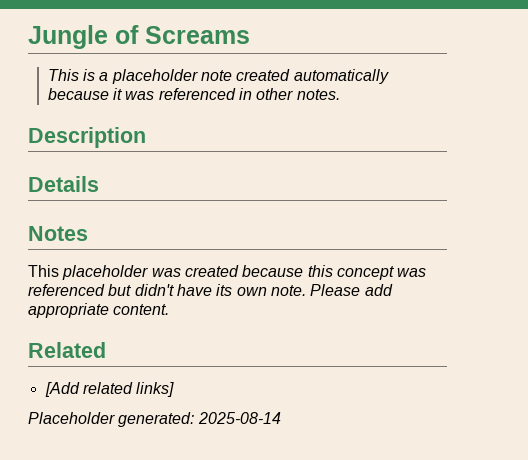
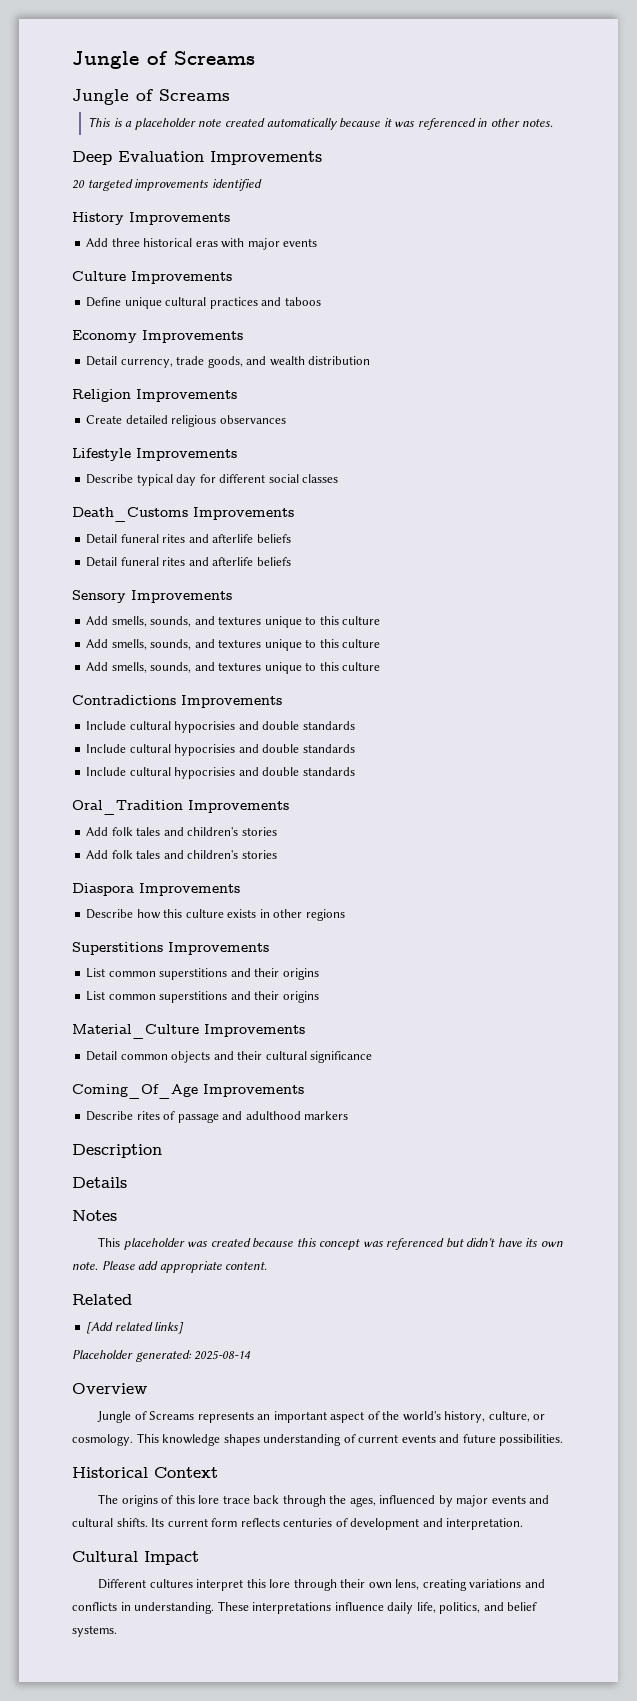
[28,25,250,49] Jungle of Screams -> [72,51,255,69] [72,89,230,105] Jungle of Screams // Jungle of Screams
(340, 94) none -> [72,151,322,165] [72,179,262,191] [72,212,230,225] [86,238,318,250] [72,271,232,284] [86,297,321,309] [72,330,243,343] [86,356,371,368] [72,389,237,402] [86,415,286,427] [72,448,237,461] [86,474,339,486] [72,507,294,522] [86,534,291,544] [86,557,291,567] [72,590,232,603] [86,616,381,628] [86,639,381,651] [86,662,381,674] [72,695,282,708] [86,721,355,733] [86,744,355,756] [86,767,355,779] [72,800,289,815] [86,827,277,836] [86,850,277,859] [72,883,240,896] [86,909,345,921] [72,942,269,955] [86,968,319,980] [86,991,319,1003] [72,1024,305,1039] [86,1051,373,1063] [72,1084,304,1099] [86,1111,349,1123] // Deep Evaluation Improvements // 20 targeted improvements identified // History Improvements // Add three historical eras with major events // Culture Improvements // Define unique cultural practices and taboos // Economy Improvements // Detail currency, trade goods, and wealth distribution // Religion Improvements // Create detailed religious observances // Lifestyle Improvements // Describe typical day for different social classes // Death_Customs Improvements // Detail funeral rites and afterlife beliefs // Detail funeral rites and afterlife beliefs // Sensory Improvements // Add smells, sounds, and textures unique to this culture // Add smells, sounds, and textures unique to this culture // Add smells, sounds, and textures unique to this culture // Contradictions Improvements // Include cultural hypocrisies and double standards // Include cultural hypocrisies and double standards // Include cultural hypocrisies and double standards // Oral_Tradition Improvements // Add folk tales and children's stories // Add folk tales and children's stories // Diaspora Improvements // Describe how this culture exists in other regions // Superstitions Improvements // List common superstitions and their origins // List common superstitions and their origins // Material_Culture Improvements // Detail common objects and their cultural significance // Coming_Of_Age Improvements // Describe rites of passage and adulthood markers
(281, 418) none -> [72,1383,147,1394] [97,1411,546,1423] [72,1433,564,1446] [72,1467,218,1478] [98,1494,550,1507] [72,1518,524,1530] [72,1551,199,1565] [98,1579,545,1591] [72,1601,538,1614] [72,1625,117,1637] // Overview // Jungle of Screams represents an important aspect of the world's history, culture, or cosmology. This knowledge shapes understanding of current events and future possibilities. // Historical Context // The origins of this lore trace back through the ages, influenced by major events and cultural shifts. Its current form reflects centuries of development and interpretation. // Cultural Impact // Different cultures interpret this lore through their own lens, creating variations and conflicts in understanding. These interpretations influence daily life, politics, and belief systems.

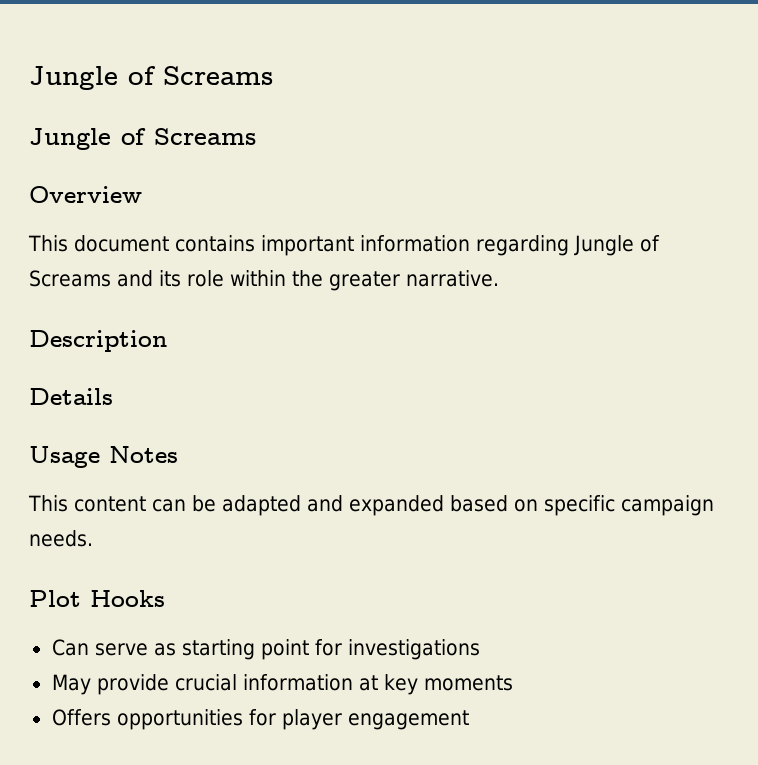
[88,117,554,130] [72,151,322,165] [72,179,262,191] [72,212,230,225] [86,238,318,250] [72,271,232,284] [86,297,321,309] [72,330,243,343] [86,356,371,368] [72,389,237,402] [86,415,286,427] [72,448,237,461] [86,474,339,486] [72,507,294,522] [86,534,291,544] [86,557,291,567] [72,590,232,603] [86,616,381,628] [86,639,381,651] [86,662,381,674] [72,695,282,708] [86,721,355,733] [86,744,355,756] [86,767,355,779] [72,800,289,815] [86,827,277,836] [86,850,277,859] [72,883,240,896] [86,909,345,921] [72,942,269,955] [86,968,319,980] [86,991,319,1003] [72,1024,305,1039] [86,1051,373,1063] [72,1084,304,1099] [86,1111,349,1123] // This is a placeholder note created automatically because it was referenced in other notes. // Deep Evaluation Improvements // 20 targeted improvements identified // History Improvements // Add three historical eras with major events // Culture Improvements // Define unique cultural practices and taboos // Economy Improvements // Detail currency, trade goods, and wealth distribution // Religion Improvements // Create detailed religious observances // Lifestyle Improvements // Describe typical day for different social classes // Death_Customs Improvements // Detail funeral rites and afterlife beliefs // Detail funeral rites and afterlife beliefs // Sensory Improvements // Add smells, sounds, and textures unique to this culture // Add smells, sounds, and textures unique to this culture // Add smells, sounds, and textures unique to this culture // Contradictions Improvements // Include cultural hypocrisies and double standards // Include cultural hypocrisies and double standards // Include cultural hypocrisies and double standards // Oral_Tradition Improvements // Add folk tales and children's stories // Add folk tales and children's stories // Diaspora Improvements // Describe how this culture exists in other regions // Superstitions Improvements // List common superstitions and their origins // List common superstitions and their origins // Material_Culture Improvements // Detail common objects and their cultural significance // Coming_Of_Age Improvements // Describe rites of passage and adulthood markers -> [29,186,142,203] [28,235,660,256] [29,270,499,291] // Overview // This document contains important information regarding Jungle of Screams and its role within the greater narrative.
(127, 1182) none -> [29,446,100,468] Usage
[123,1238,563,1250] [72,1261,268,1273] [72,1294,132,1305] [86,1322,185,1334] [72,1350,252,1362] [72,1383,147,1394] [97,1411,546,1423] [72,1433,564,1446] [72,1467,218,1478] [98,1494,550,1507] [72,1518,524,1530] [72,1551,199,1565] [98,1579,545,1591] [72,1601,538,1614] [72,1625,117,1637] placeholder was created because this concept was referenced but didn't have its own note. Please add appropriate content. // Related // [Add related links] // Placeholder generated: 2025-08-14 // Overview // Jungle of Screams represents an important aspect of the world's history, culture, or cosmology. This knowledge shapes understanding of current events and future possibilities. // Historical Context // The origins of this lore trace back through the ages, influenced by major events and cultural shifts. Its current form reflects centuries of development and interpretation. // Cultural Impact // Different cultures interpret this lore through their own lens, creating variations and conflicts in understanding. These interpretations influence daily life, politics, and belief systems. -> [74,495,714,516] [29,530,93,547] [29,590,165,607] [51,639,480,660] [51,674,513,695] [51,709,469,730] content can be adapted and expanded based on specific campaign needs. // Plot Hooks // Can serve as starting point for investigations // May provide crucial information at key moments // Offers opportunities for player engagement

